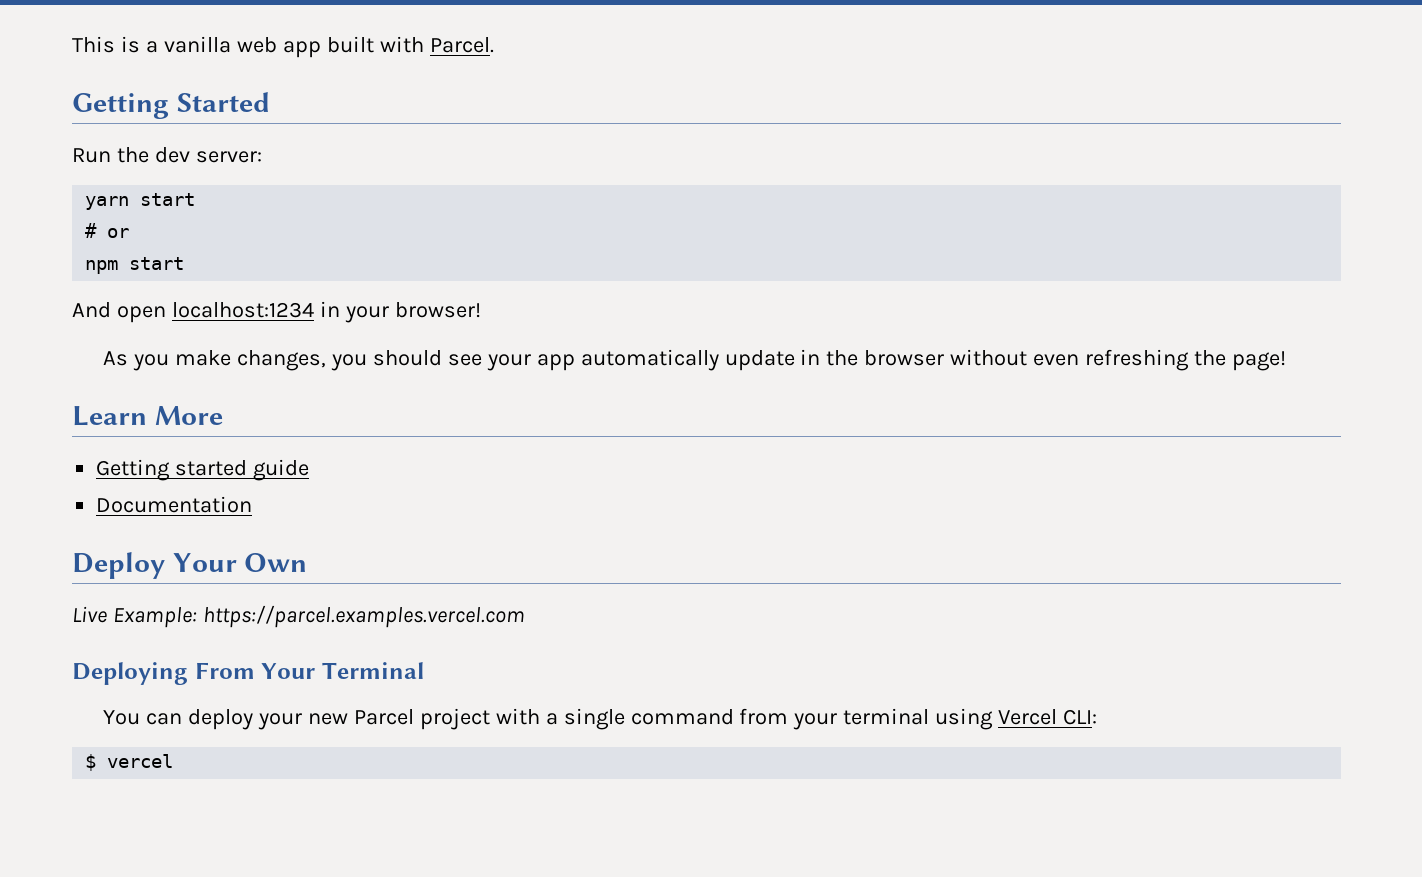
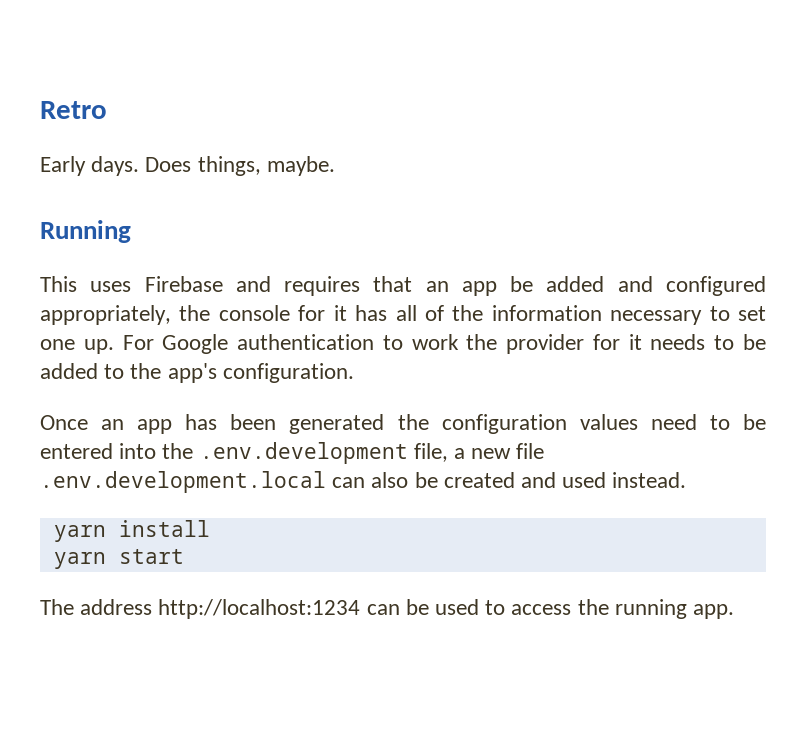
[72,36,494,58] [72,92,270,119] [72,147,262,163] [85,193,196,210] [85,223,130,238] [85,257,185,274] [72,301,481,323] [103,349,1287,371] [72,406,223,426] [96,459,310,481] [96,496,253,513] [72,552,308,579] [72,605,525,628] [72,662,424,685] [103,708,1098,730] [85,754,174,771] This is a vanilla web app built with Parcel. // Getting Started // Run the dev server: // yarn start // # or // npm start // And open localhost:1234 in your browser! // As you make changes, you should see your app automatically update in the browser without even refreshing the page! // Learn More // Getting started guide // Documentation // Deploy Your Own // Live Example: https://parcel.examples.vercel.com // Deploying From Your Terminal // You can deploy your new Parcel project with a single command from your terminal using Vercel CLI: // $ vercel -> [40,101,107,119] [40,156,335,176] [40,220,131,243] [40,276,766,296] [40,305,766,325] [40,334,766,354] [40,363,354,383] [40,414,767,434] [40,442,545,464] [40,471,687,493] [53,520,210,542] [53,549,184,569] [40,599,735,619] Retro // Early days. Does things, maybe. // Running // This uses Firebase and requires that an app be added and configured appropriately, the console for it has all of the information necessary to set one up. For Google authentication to work the provider for it needs to be added to the app's configuration. // Once an app has been generated the configuration values need to be entered into the .env.development file, a new file .env.development.local can also be created and used instead. // yarn install // yarn start // The address http://localhost:1234 can be used to access the running app.

